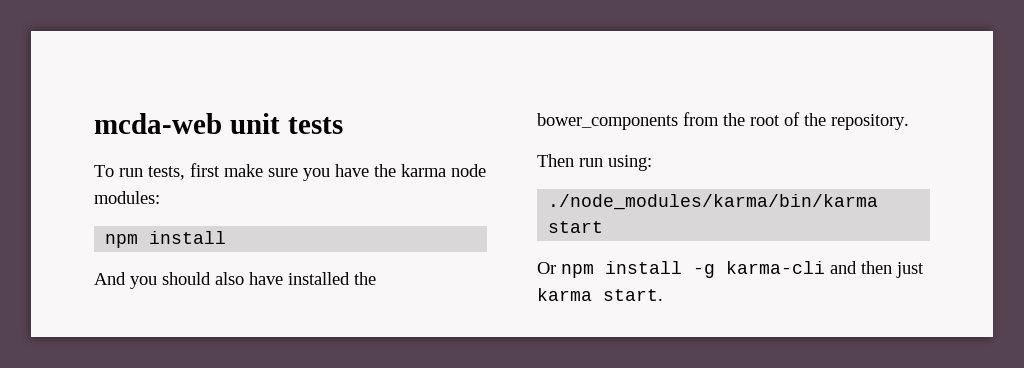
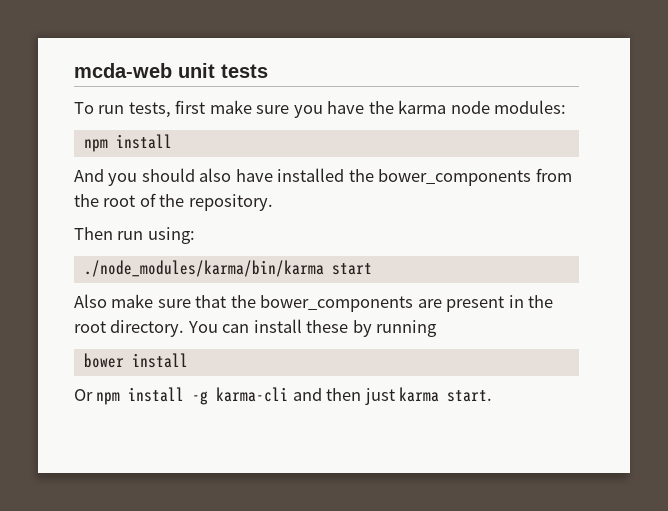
(604, 227) none -> [74,294,554,312] [74,319,438,337] [83,353,188,368] // Also make sure that the bower_components are present in the root directory. You can install these by running // bower install

